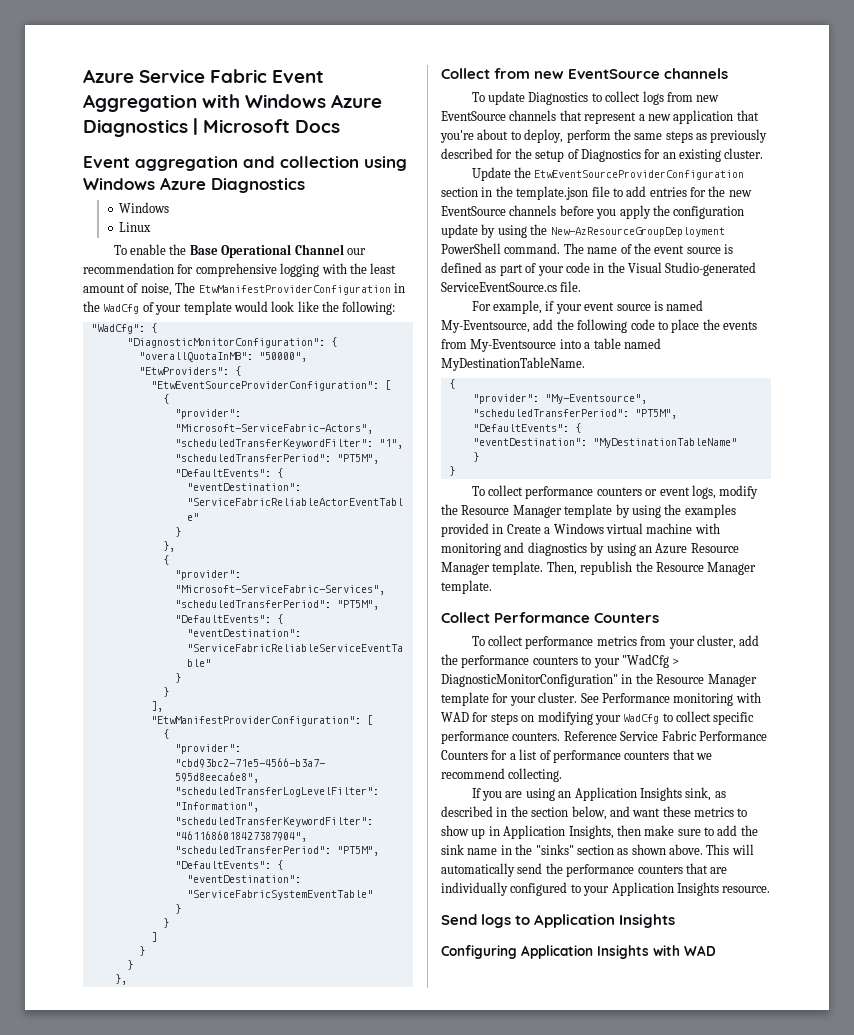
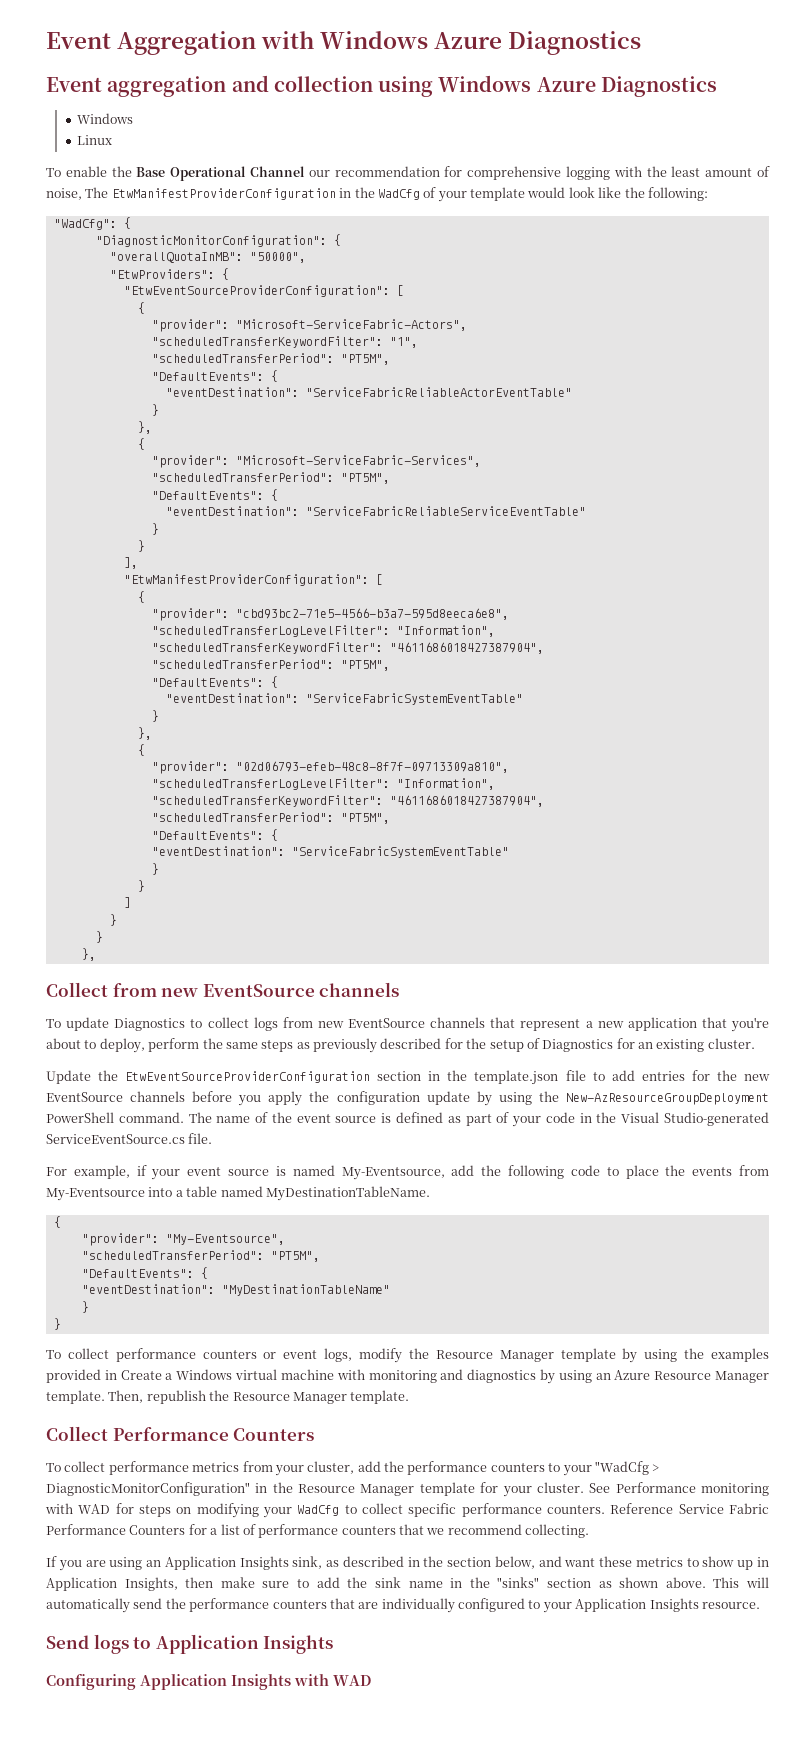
[83,69,268,83] Azure Service Fabric -> (46, 40) none
[193,118,341,135] | Microsoft Docs -> (642, 43) none
(181, 909) none -> [137,727,152,740] [137,744,145,756] [151,761,509,774] [151,778,495,790] [151,795,544,807] [151,812,390,824] [151,829,278,841] [151,846,509,858] [151,863,159,875] // }, // { // "provider": "02d06793-efeb-48c8-8f7f-09713309a810", // "scheduledTransferLogLevelFilter": "Information", // "scheduledTransferKeywordFilter": "4611686018427387904", // "scheduledTransferPeriod": "PT5M", // "DefaultEvents": { // "eventDestination": "ServiceFabricSystemEventTable" // }

